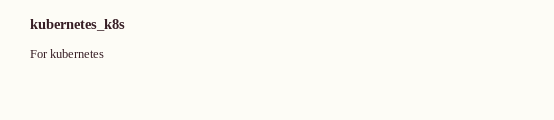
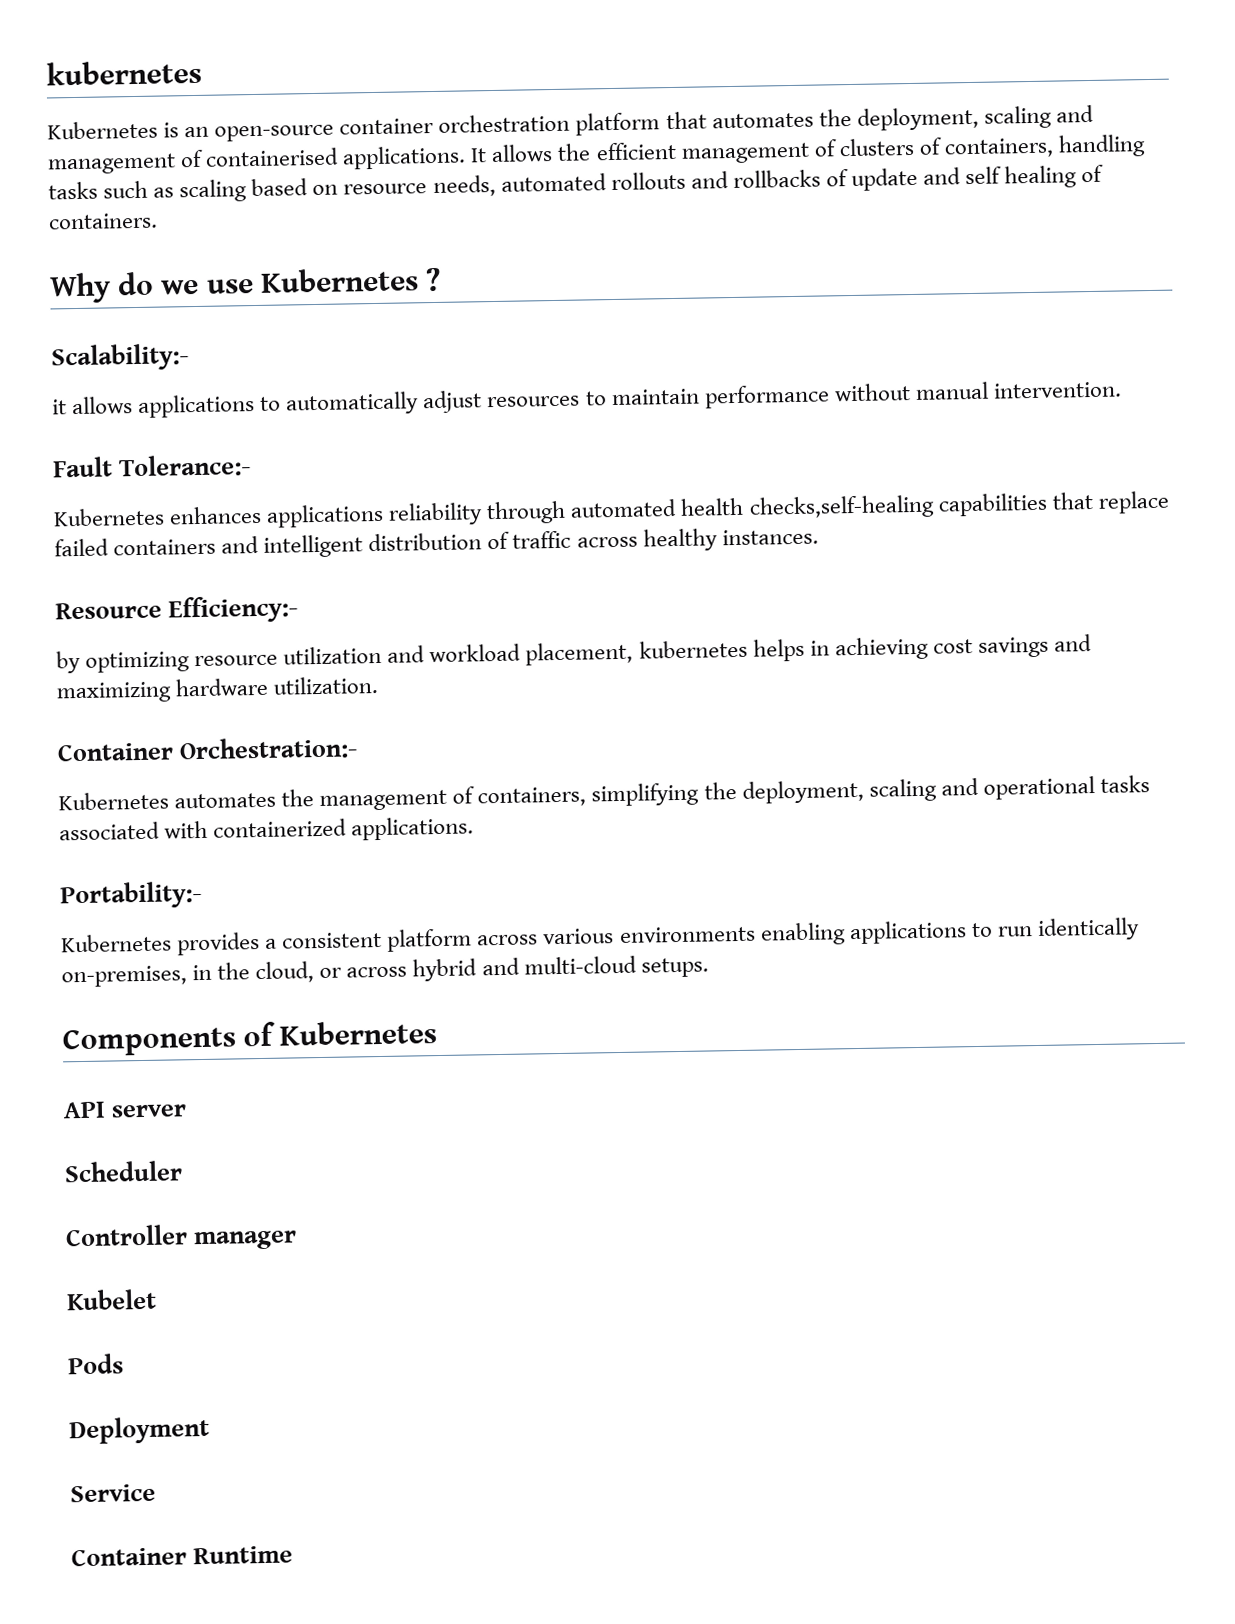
[30,19,125,31] [30,49,105,58] kubernetes_k8s // For kubernetes -> [46,59,202,86] [47,104,1094,142] [47,134,1146,175] [48,164,1105,203] [48,212,158,230] [49,267,442,304] [51,343,189,372] [52,381,1122,418] [52,454,252,478] [53,490,1170,528] [54,528,819,558] [55,595,299,624] [56,634,1092,674] [56,675,379,704] [57,736,359,762] [58,775,1150,811] [59,816,475,841] [60,880,202,910] [60,917,1140,956] [61,955,709,988] [62,1020,438,1057] [63,1101,188,1119] [64,1160,183,1183] [65,1224,298,1251] [66,1288,157,1311] [68,1353,124,1375] [69,1415,210,1445] [70,1483,156,1503] [71,1545,294,1567] kubernetes // Kubernetes is an open-source container orchestration platform that automates the deployment, scaling and management of containerised applications. It allows the efficient management of clusters of containers, handling tasks such as scaling based on resource needs, automated rollouts and rollbacks of update and self healing of containers. // Why do we use Kubernetes ? // Scalability:- // it allows applications to automatically adjust resources to maintain performance without manual intervention. // Fault Tolerance:- // Kubernetes enhances applications reliability through automated health checks,self-healing capabilities that replace failed containers and intelligent distribution of traffic across healthy instances. // Resource Efficiency:- // by optimizing resource utilization and workload placement, kubernetes helps in achieving cost savings and maximizing hardware utilization. // Container Orchestration:- // Kubernetes automates the management of containers, simplifying the deployment, scaling and operational tasks associated with containerized applications. // Portability:- // Kubernetes provides a consistent platform across various environments enabling applications to run identically on-premises, in the cloud, or across hybrid and multi-cloud setups. // Components of Kubernetes // API server // Scheduler // Controller manager // Kubelet // Pods // Deployment // Service // Container Runtime

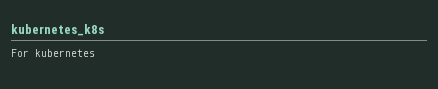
[46,59,202,86] [47,104,1094,142] [47,134,1146,175] [48,164,1105,203] [48,212,158,230] [49,267,442,304] [51,343,189,372] [52,381,1122,418] [52,454,252,478] [53,490,1170,528] [54,528,819,558] [55,595,299,624] [56,634,1092,674] [56,675,379,704] [57,736,359,762] [58,775,1150,811] [59,816,475,841] [60,880,202,910] [60,917,1140,956] [61,955,709,988] [62,1020,438,1057] [63,1101,188,1119] [64,1160,183,1183] [65,1224,298,1251] [66,1288,157,1311] [68,1353,124,1375] [69,1415,210,1445] [70,1483,156,1503] [71,1545,294,1567] kubernetes // Kubernetes is an open-source container orchestration platform that automates the deployment, scaling and management of containerised applications. It allows the efficient management of clusters of containers, handling tasks such as scaling based on resource needs, automated rollouts and rollbacks of update and self healing of containers. // Why do we use Kubernetes ? // Scalability:- // it allows applications to automatically adjust resources to maintain performance without manual intervention. // Fault Tolerance:- // Kubernetes enhances applications reliability through automated health checks,self-healing capabilities that replace failed containers and intelligent distribution of traffic across healthy instances. // Resource Efficiency:- // by optimizing resource utilization and workload placement, kubernetes helps in achieving cost savings and maximizing hardware utilization. // Container Orchestration:- // Kubernetes automates the management of containers, simplifying the deployment, scaling and operational tasks associated with containerized applications. // Portability:- // Kubernetes provides a consistent platform across various environments enabling applications to run identically on-premises, in the cloud, or across hybrid and multi-cloud setups. // Components of Kubernetes // API server // Scheduler // Controller manager // Kubelet // Pods // Deployment // Service // Container Runtime -> [11,24,104,36] [11,49,95,57] kubernetes_k8s // For kubernetes

